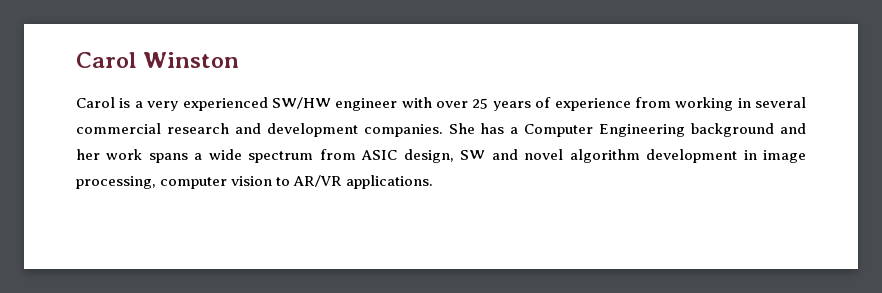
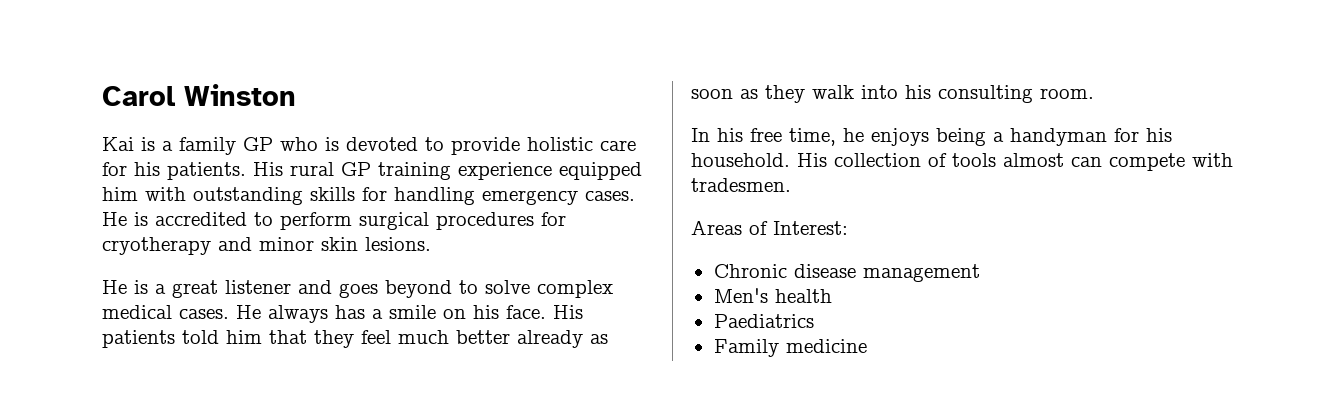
[76,97,806,111] [76,123,807,137] [76,149,806,163] [76,175,434,189] Carol is a very experienced SW/HW engineer with over 25 years of experience from working in several commercial research and development companies. She has a Computer Engineering background and her work spans a wide spectrum from ASIC design, SW and novel algorithm development in image processing, computer vision to AR/VR applications. -> [102,137,636,155] [102,162,642,180] [102,187,635,205] [102,212,566,230] [102,237,431,255] [102,280,613,298] [102,305,583,323] [102,330,608,348] [691,85,1094,103] [691,128,1172,146] [691,153,1233,171] [691,178,791,192] [691,220,848,235] [713,264,980,282] [713,288,832,303] [713,314,814,328] [713,339,867,357] Kai is a family GP who is devoted to provide holistic care for his patients. His rural GP training experience equipped him with outstanding skills for handling emergency cases. He is accredited to perform surgical procedures for cryotherapy and minor skin lesions. // He is a great listener and goes beyond to solve complex medical cases. He always has a smile on his face. His patients told him that they feel much better already as soon as they walk into his consulting room. // In his free time, he enjoys being a handyman for his household. His collection of tools almost can compete with tradesmen. // Areas of Interest: // Chronic disease management // Men's health // Paediatrics // Family medicine

